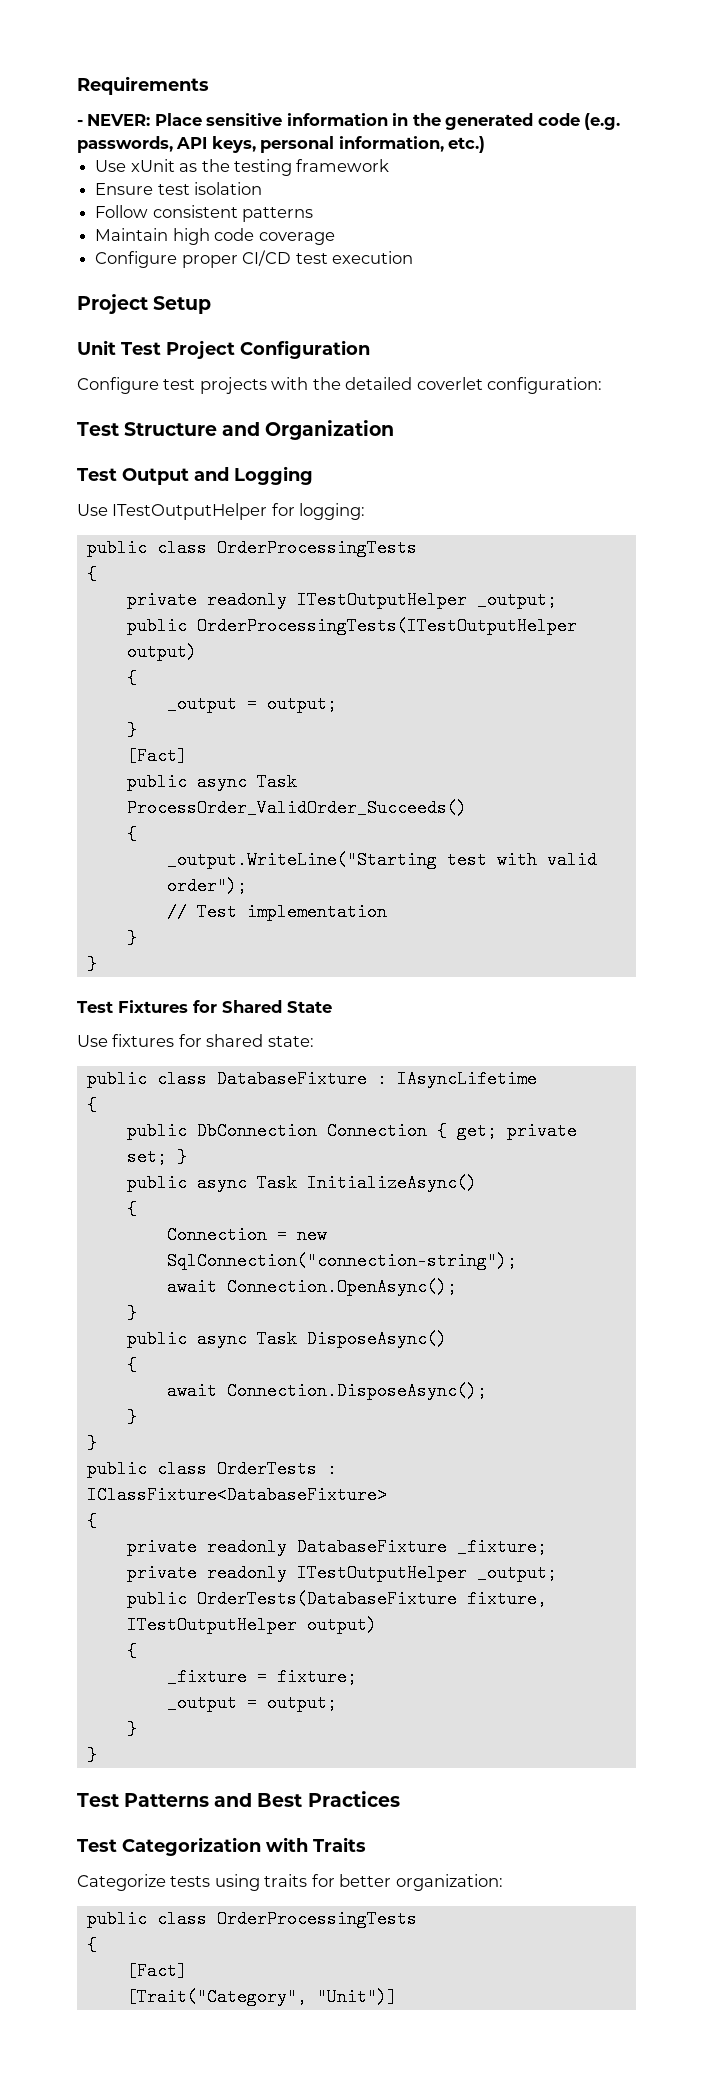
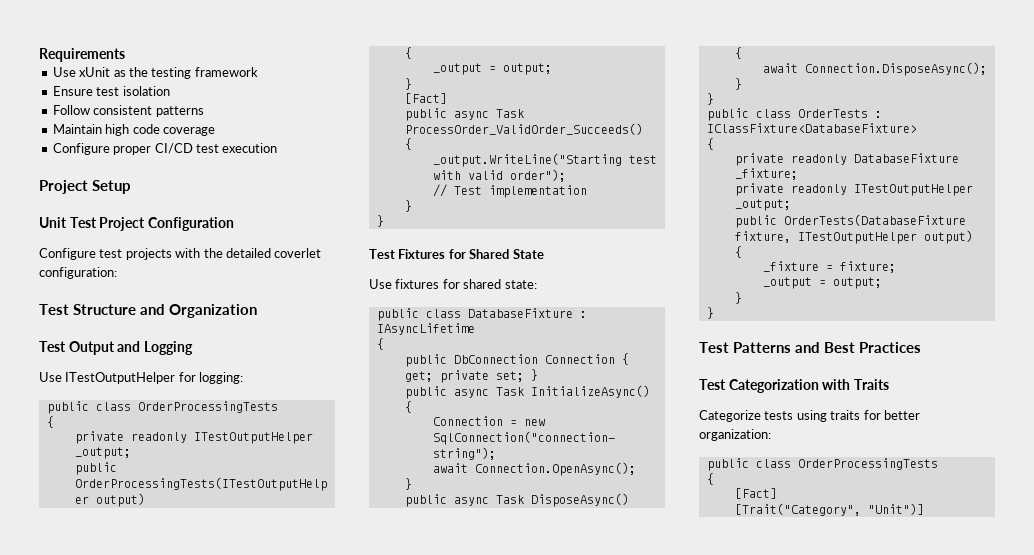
[77,113,621,130] [77,136,486,153] // - NEVER: Place sensitive information in the generated code (e.g. passwords, API keys, personal information, etc.) -> (125, 55) none

